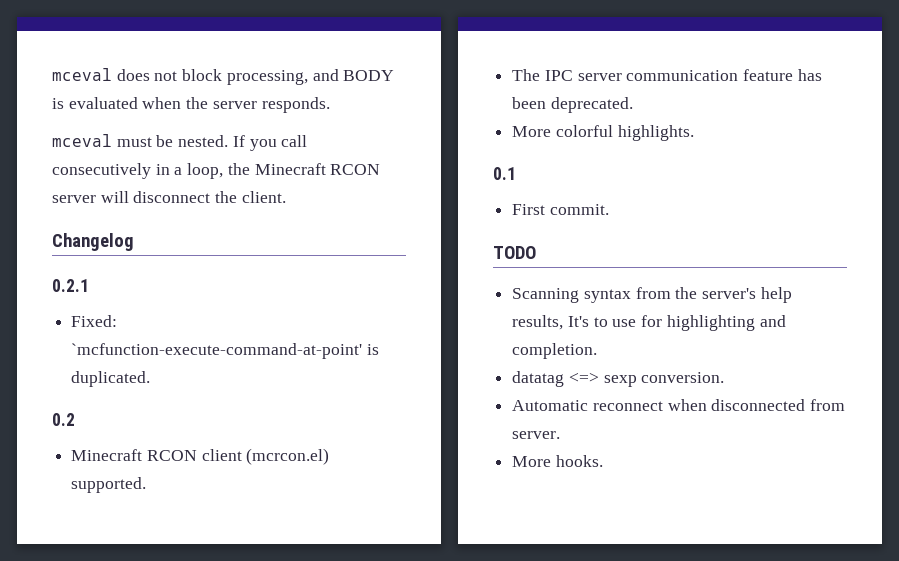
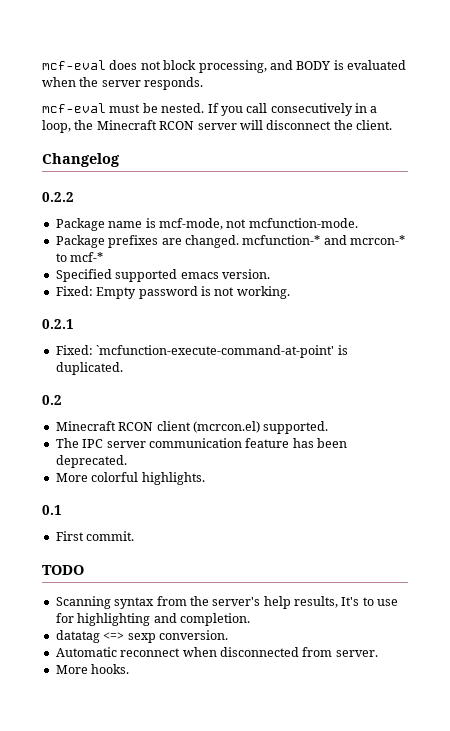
[52,68,112,81] mceval -> [42,60,106,70] mcf-eval
[52,134,112,147] mceval -> [42,103,106,113] mcf-eval
(134, 242) none -> [42,192,74,202] [55,218,358,231] [55,235,405,248] [55,252,104,262] [55,269,270,282] [55,286,290,299] // 0.2.2 // Package name is mcf-mode, not mcfunction-mode. // Package prefixes are changed. mcfunction-* and mcrcon-* to mcf-* // Specified supported emacs version. // Fixed: Empty password is not working.

